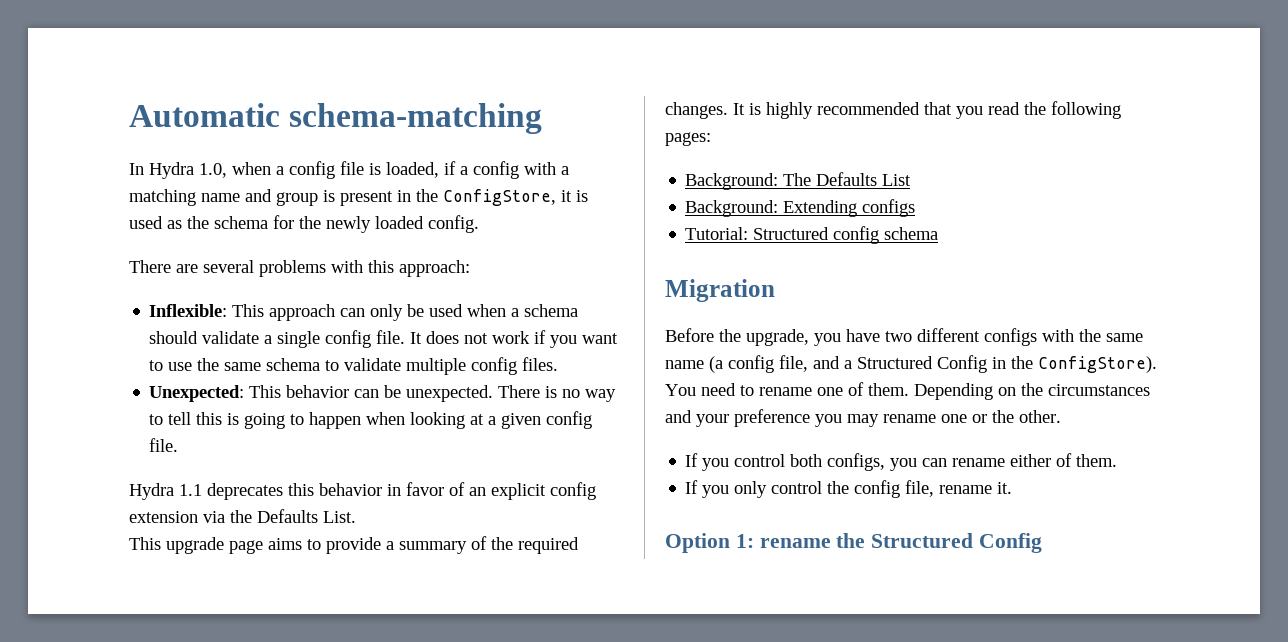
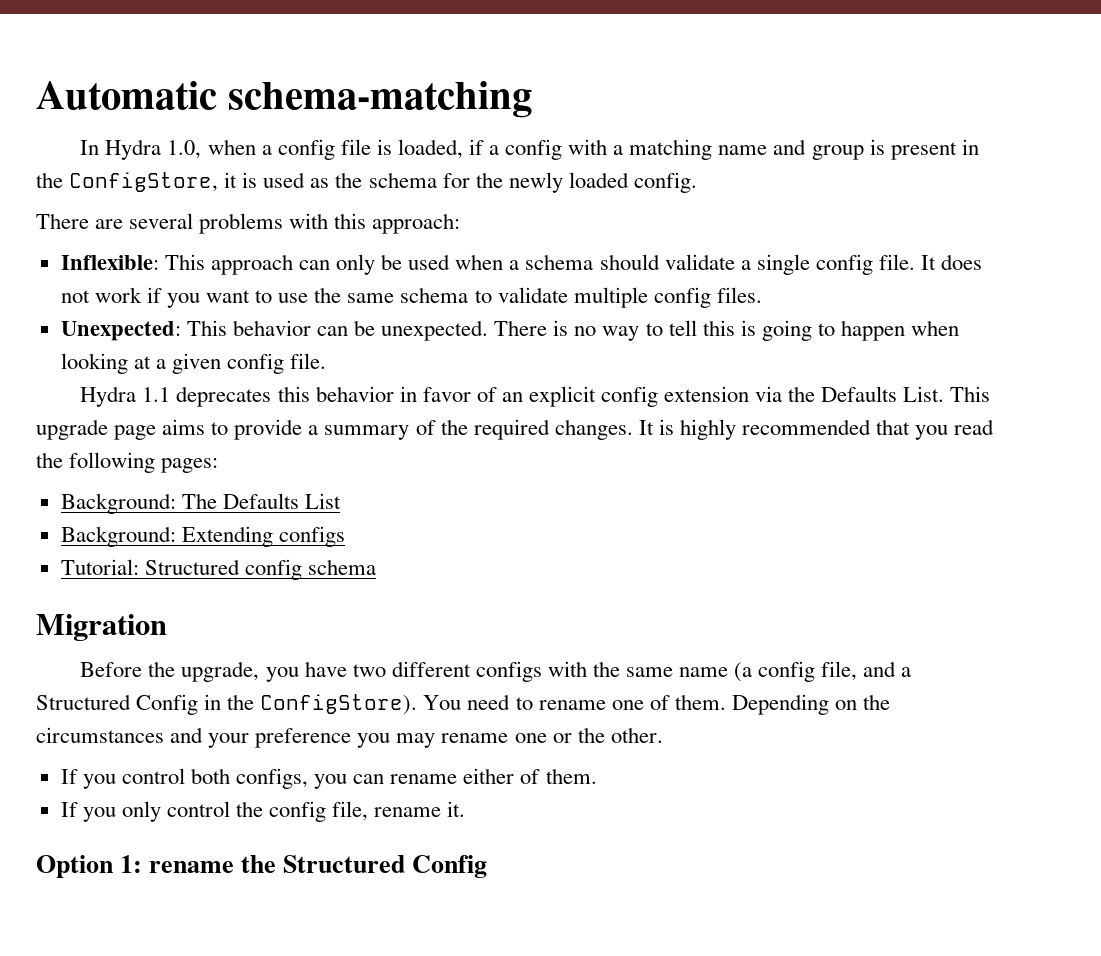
(356, 517) // -> (945, 394) none

